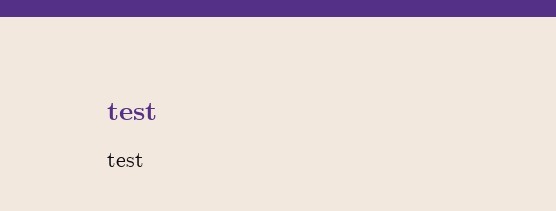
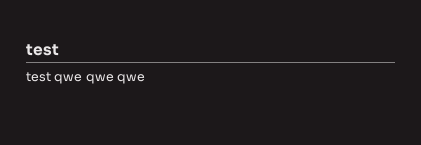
(144, 160) none -> [54,74,146,84] qwe qwe qwe

